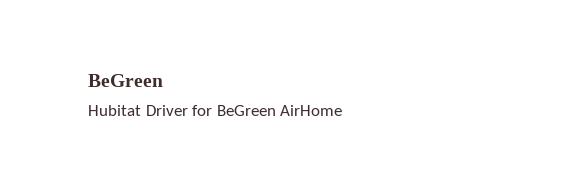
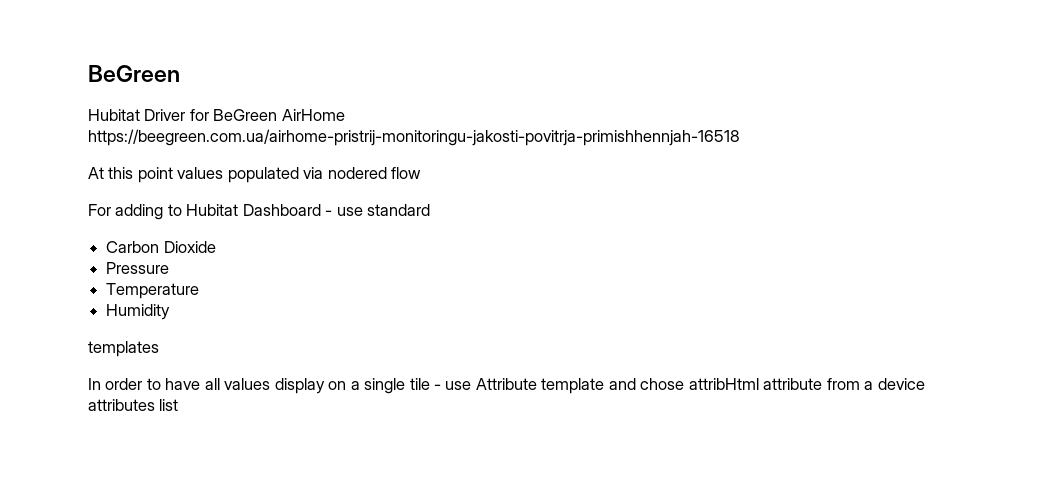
(343, 110) none -> [88,129,740,146] [88,167,422,183] [88,204,431,220] [106,241,216,253] [106,262,170,274] [106,283,200,299] [106,304,171,320] [88,341,159,357] [88,378,925,394] [88,399,179,411] https://beegreen.com.ua/airhome-pristrij-monitoringu-jakosti-povitrja-primishhennjah-16518 // At this point values populated via nodered flow // For adding to Hubitat Dashboard - use standard // Carbon Dioxide // Pressure // Temperature // Humidity // templates // In order to have all values display on a single tile - use Attribute template and chose attribHtml attribute from a device attributes list

